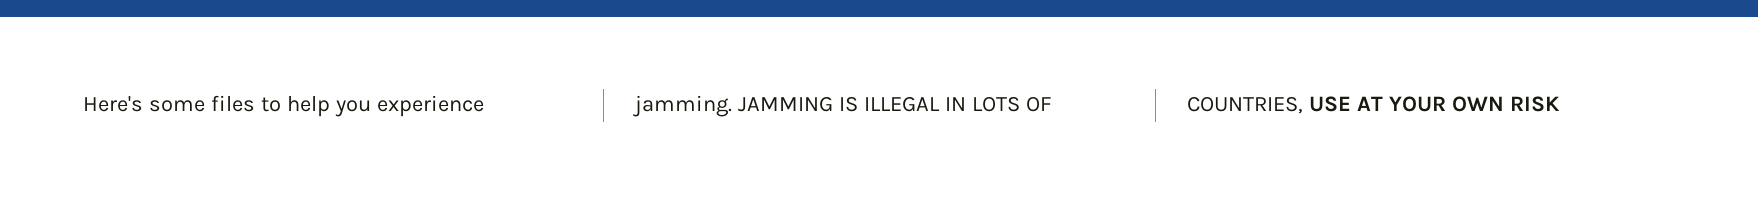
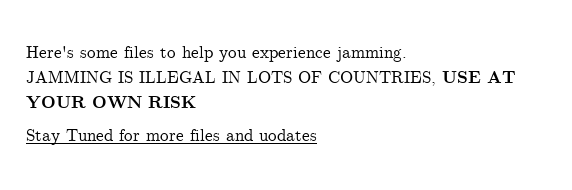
(732, 106) none -> (407, 54) //
(1560, 104) none -> [26,129,317,145] // Stay Tuned for more files and uodates

